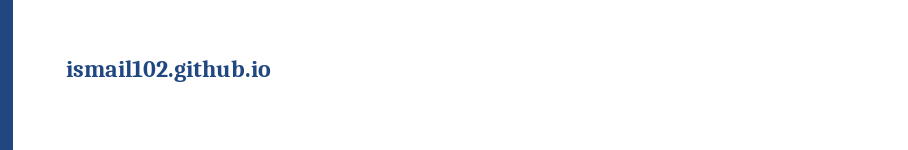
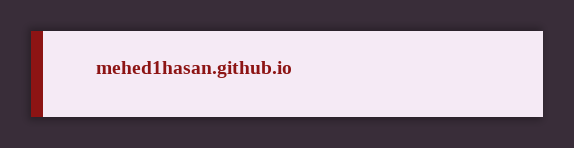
[66,60,271,82] ismail102.github.io -> [96,61,292,78] mehed1hasan.github.io

